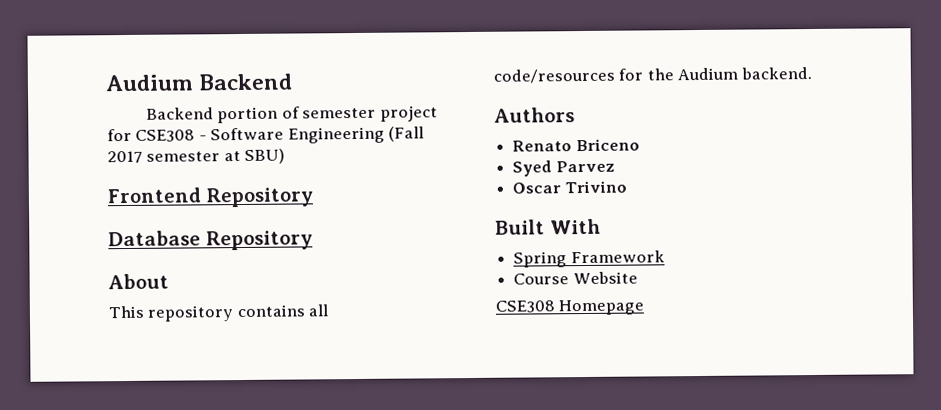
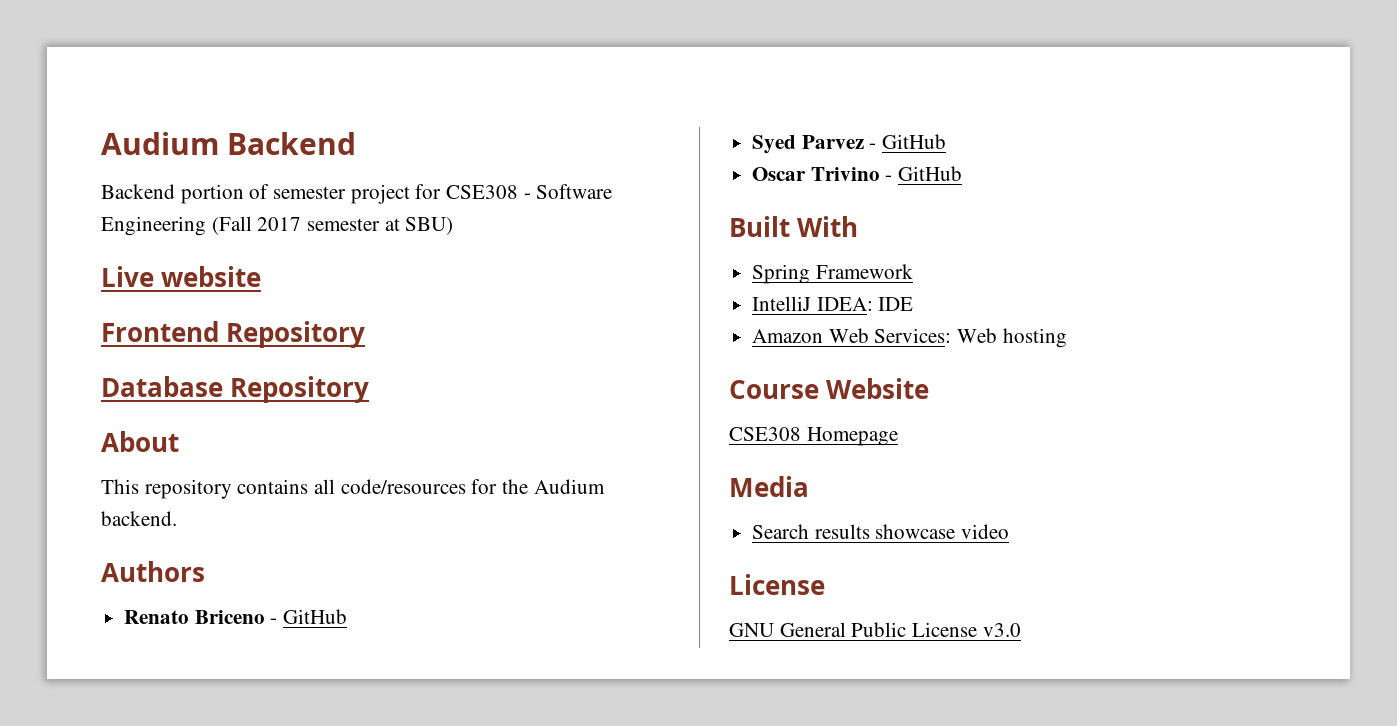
(286, 156) none -> [101,266,262,287] // Live website
(640, 145) none -> [270,609,348,624] - GitHub
(615, 166) none -> [869,134,947,149] - GitHub
(627, 187) none -> [885,166,963,181] - GitHub
[513,271,638,285] [495,299,645,316] Course Website // CSE308 Homepage -> [752,296,914,311] [752,328,1067,348] [729,378,930,399] [729,427,898,446] [729,476,809,497] [752,524,1010,539] [729,574,825,595] [729,622,1021,637] IntelliJ IDEA: IDE // Amazon Web Services: Web hosting // Course Website // CSE308 Homepage // Media // Search results showcase video // License // GNU General Public License v3.0

